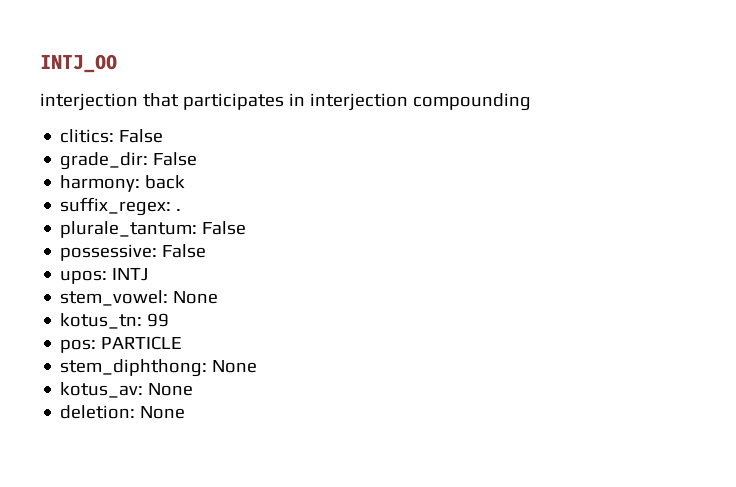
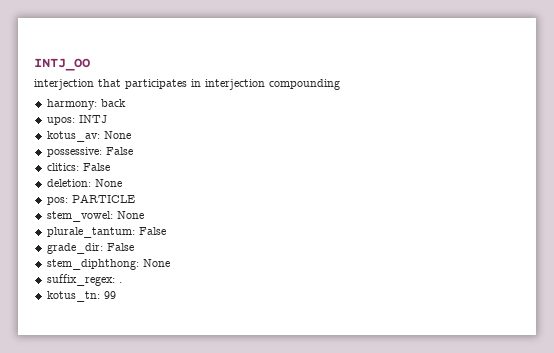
[60,129,115,143] clitics: -> [46,99,126,110] [46,115,107,125] [46,131,131,142] [46,147,133,157] [46,163,110,171] [46,179,122,187] [46,194,135,205] [46,211,144,222] [46,227,135,238] harmony: back // upos: INTJ // kotus_av: None // possessive: False // clitics: False // deletion: None // pos: PARTICLE // stem_vowel: None // plurale_tantum:
[60,175,186,192] harmony: back -> [46,259,170,270] stem_diphthong: None
[60,221,247,238] [60,244,207,261] [60,268,149,284] [60,290,219,306] [60,313,170,329] [60,336,183,353] [60,359,258,377] [60,382,194,398] [60,405,186,419] plurale_tantum: False // possessive: False // upos: INTJ // stem_vowel: None // kotus_tn: 99 // pos: PARTICLE // stem_diphthong: None // kotus_av: None // deletion: None -> [46,291,116,302] kotus_tn: 99

